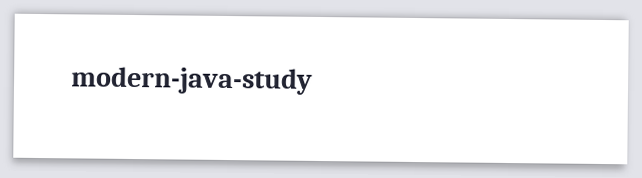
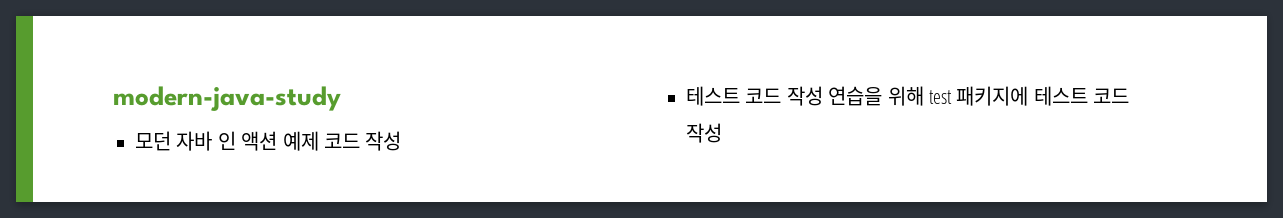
(313, 80) none -> [135,131,402,151] [686,86,1130,106] [686,123,722,143] // 모던 자바 인 액션 예제 코드 작성 // 테스트 코드 작성 연습을 위해 test 패키지에 테스트 코드 작성

